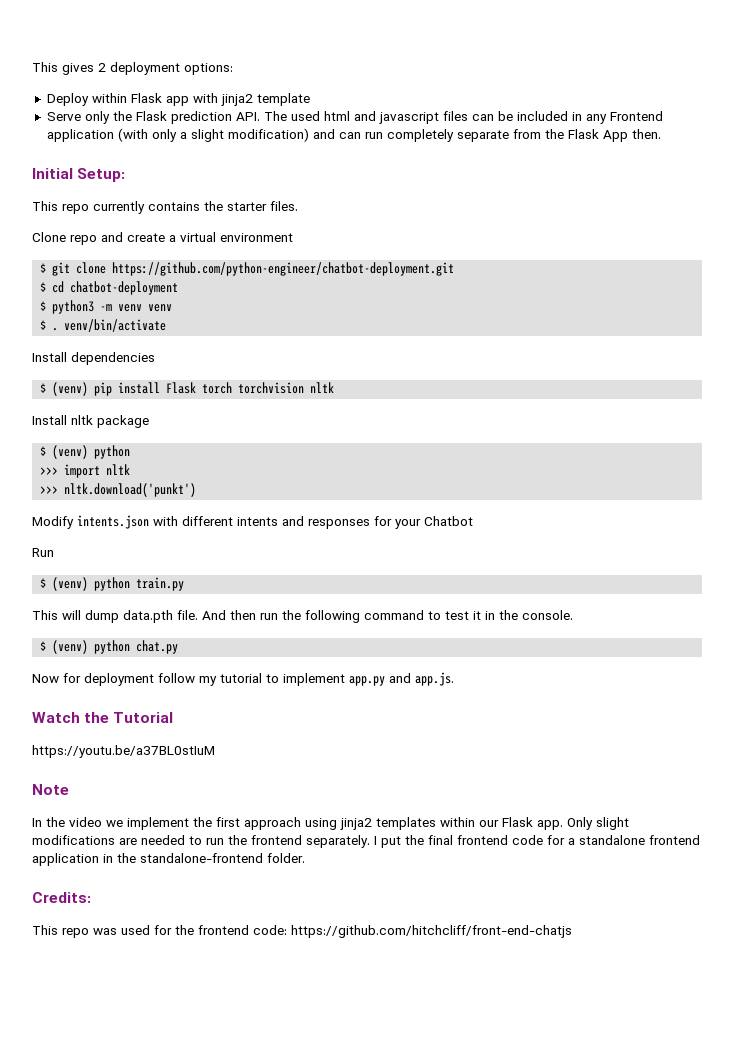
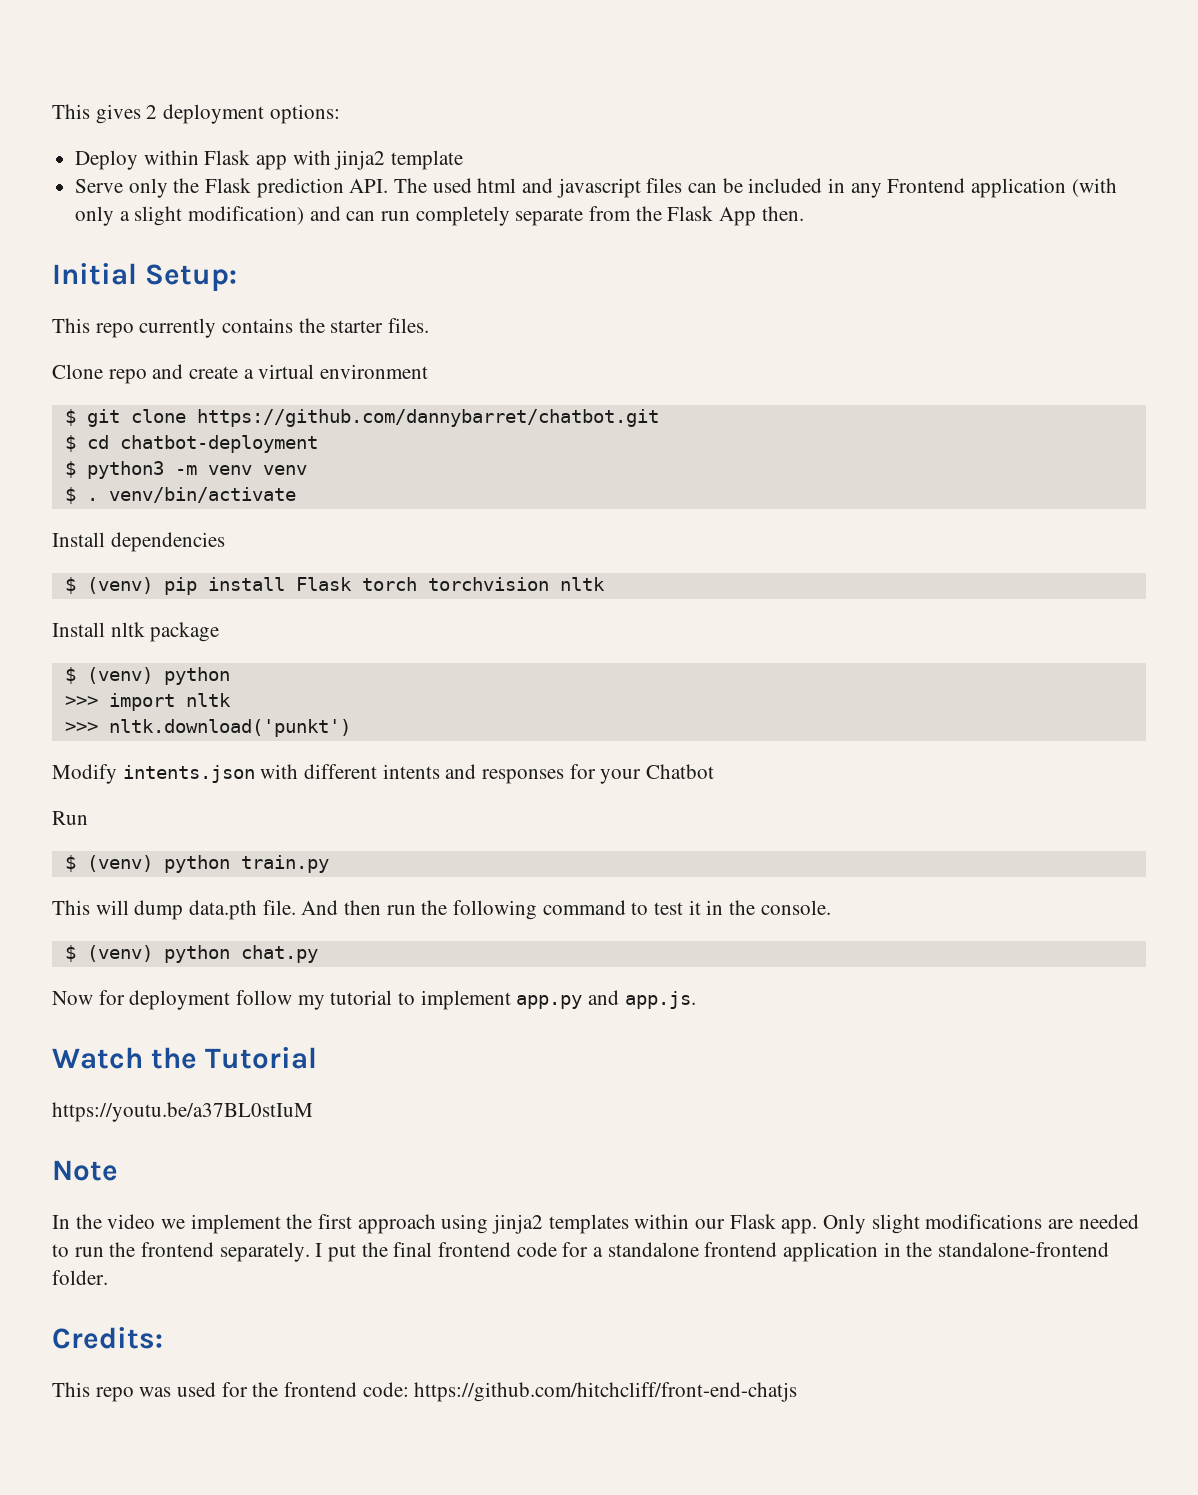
[112,262,455,276] https://github.com/python-engineer/chatbot-deployment.git -> [196,409,659,427] https://github.com/dannybarret/chatbot.git

